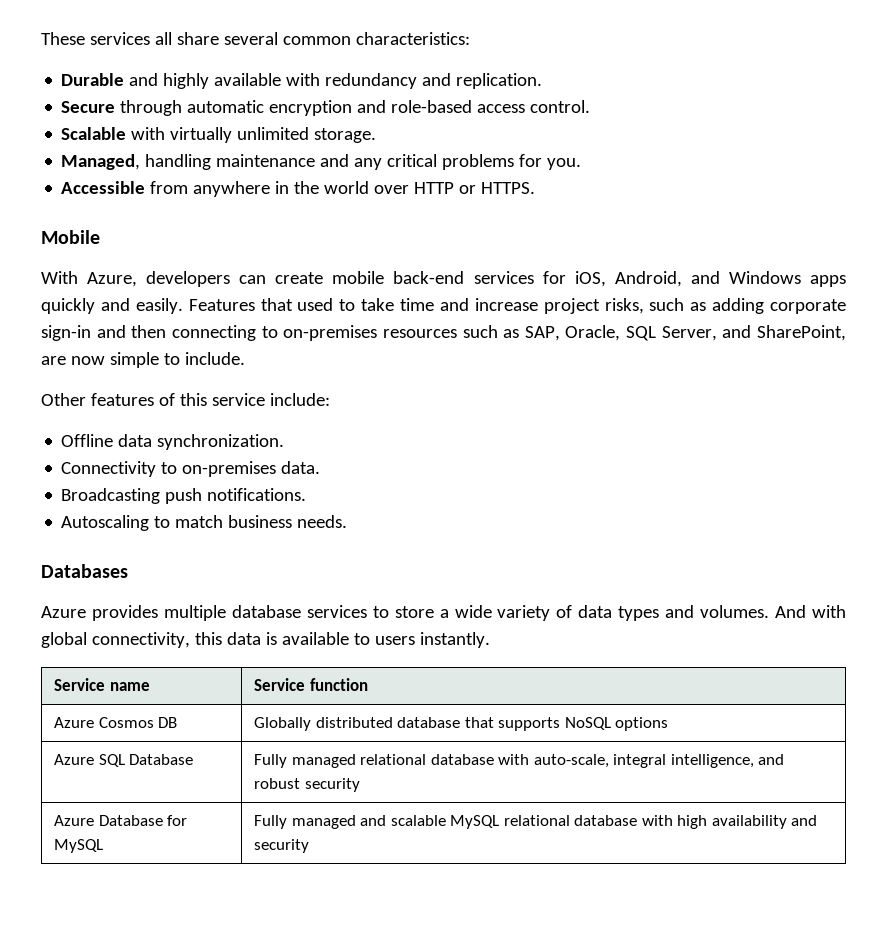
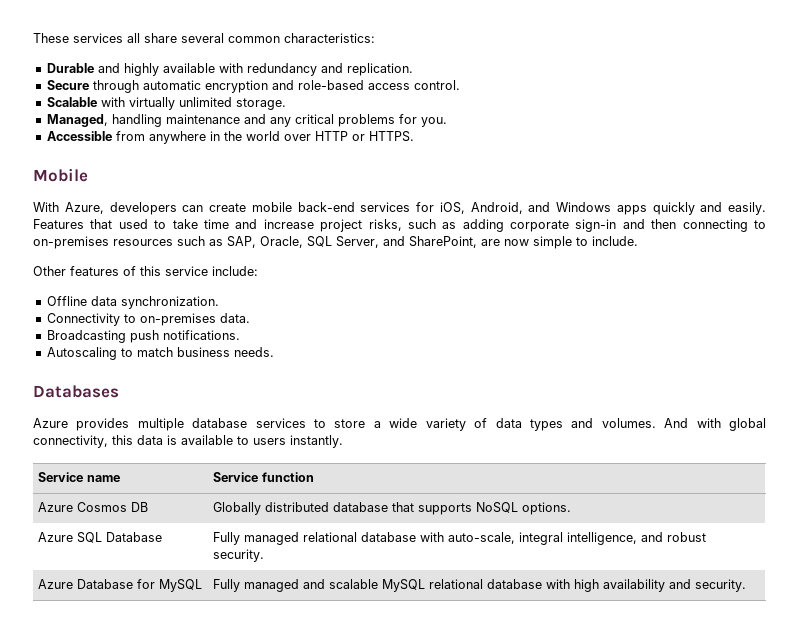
[615,717,669,731] options -> [522,502,572,515] options.
[304,778,360,792] security -> [213,549,265,562] security.
[254,839,310,853] security -> [695,579,747,592] security.

